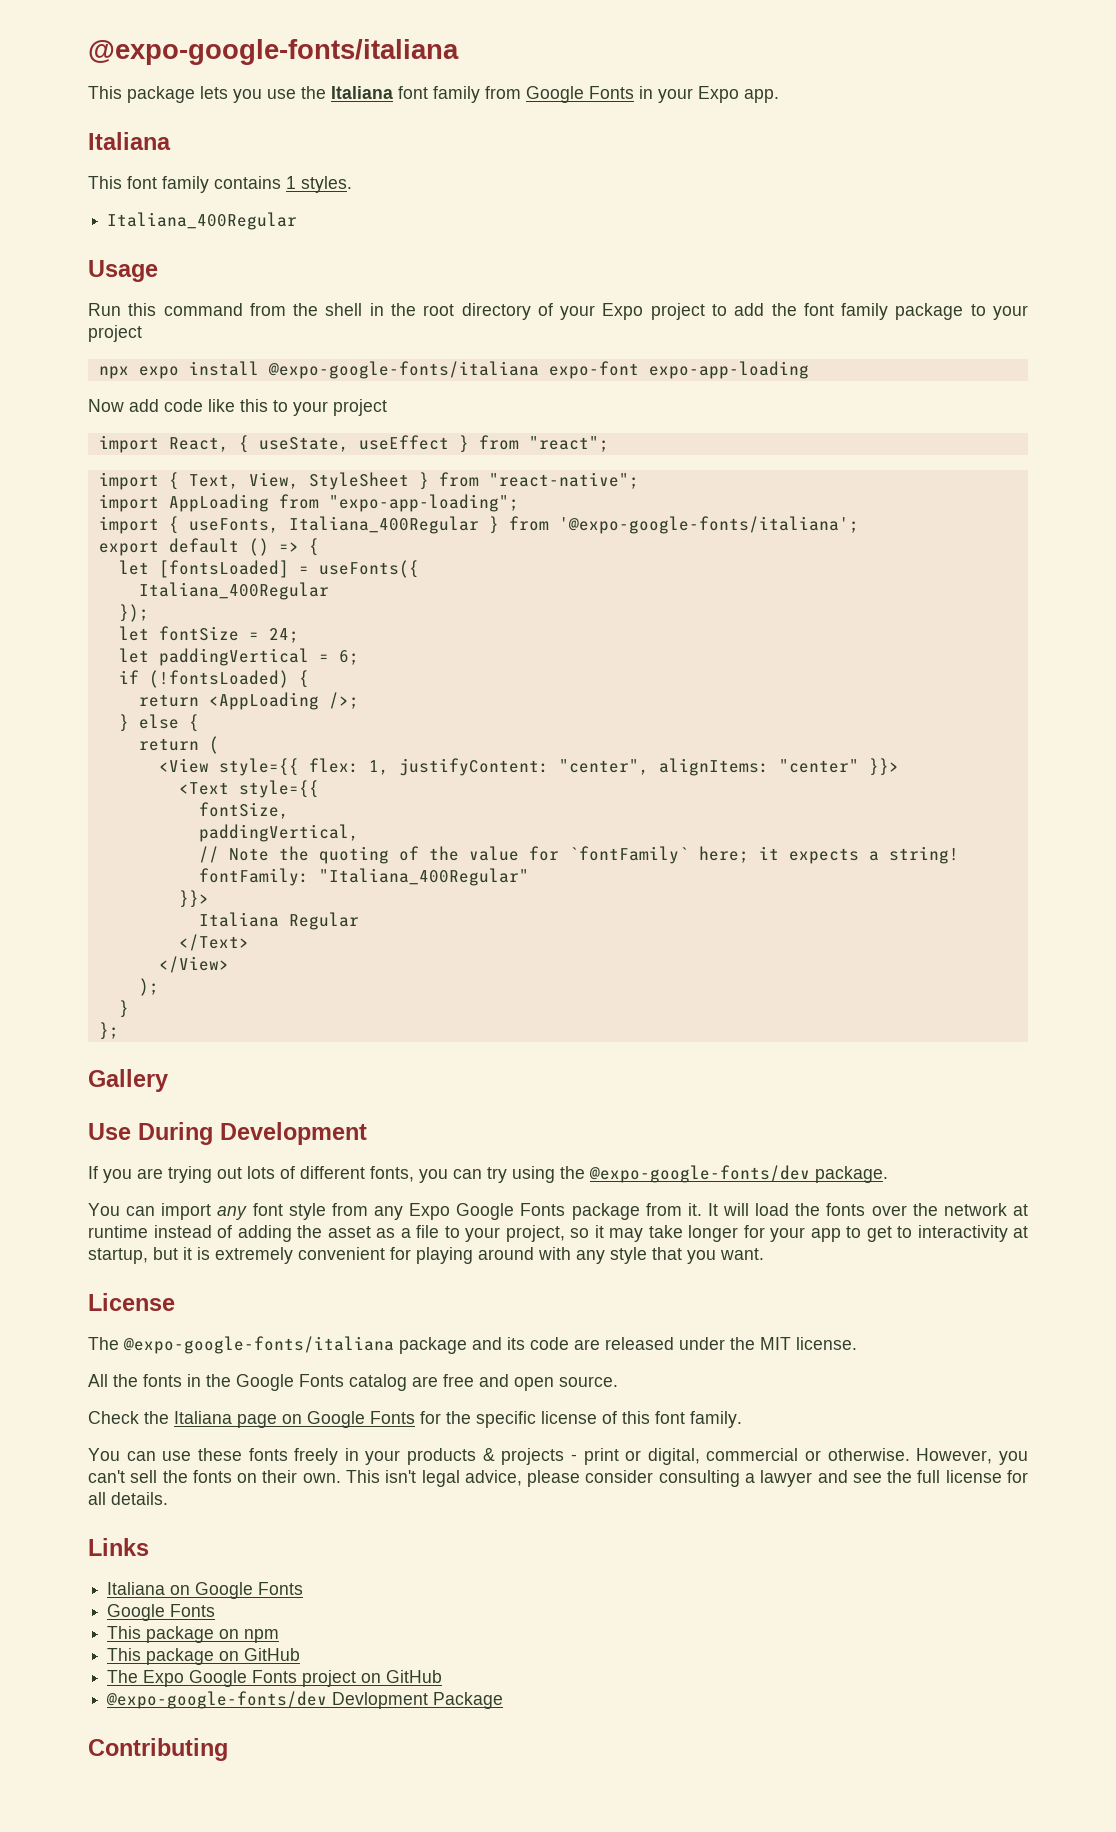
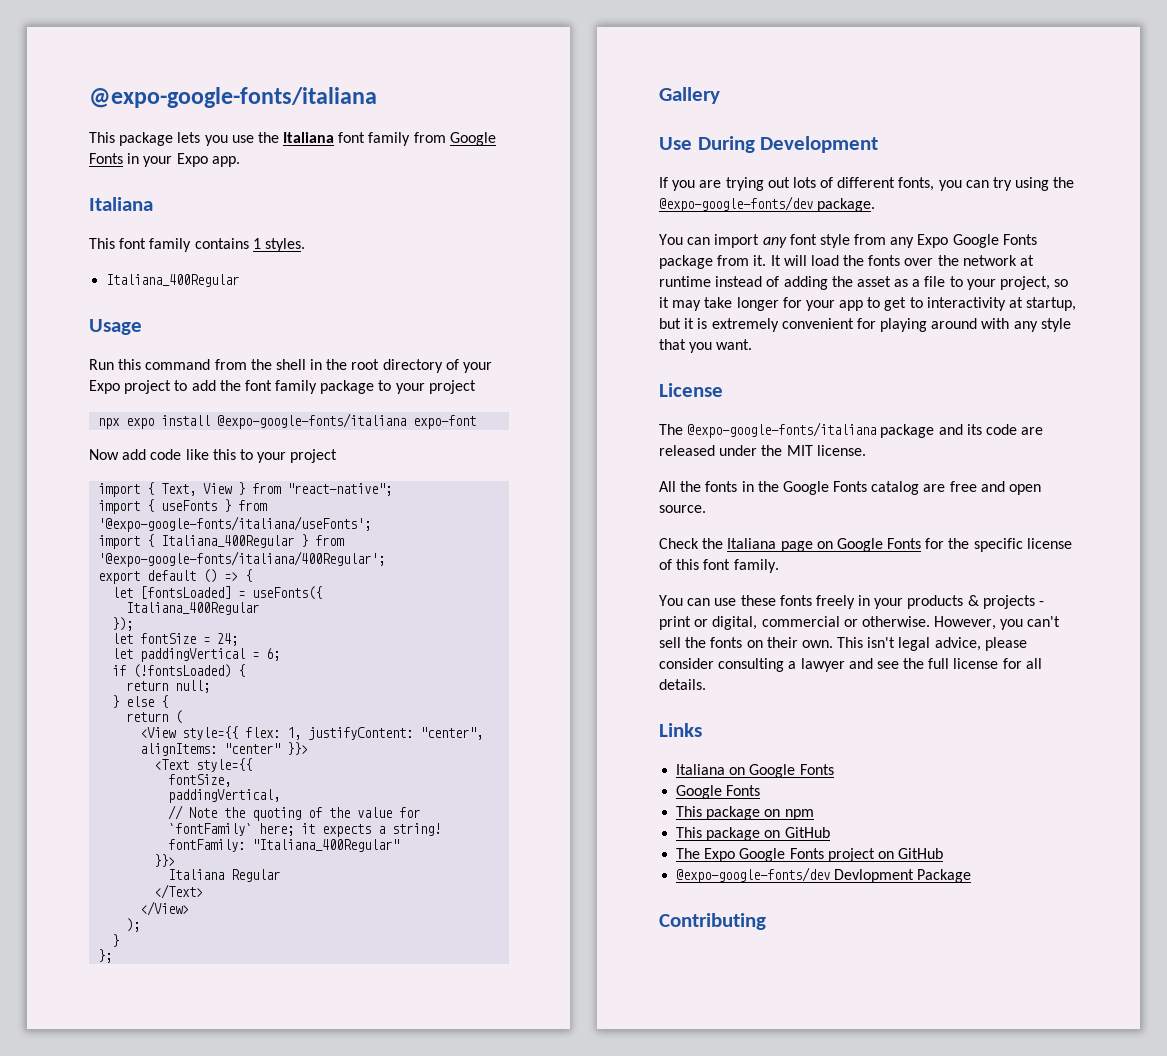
[648,361,809,379] expo-app-loading -> (477, 422) none
[98,435,609,453] // import React, { useState, useEffect } from "react"; -> (338, 456) none
[248,472,409,490] View, StyleSheet -> [203,483,233,494] View
[168,494,519,512] [98,516,279,534] AppLoading from "expo-app-loading"; // import { useFonts, -> [147,499,268,512] [98,516,372,532] [98,534,155,549] { useFonts } from '@expo-google-fonts/italiana/useFonts'; // import {
[558,516,859,534] '@expo-google-fonts/italiana'; -> [98,551,386,567] '@expo-google-fonts/italiana/400Regular';
[208,692,359,710] <AppLoading />; -> [175,680,211,693] null;

